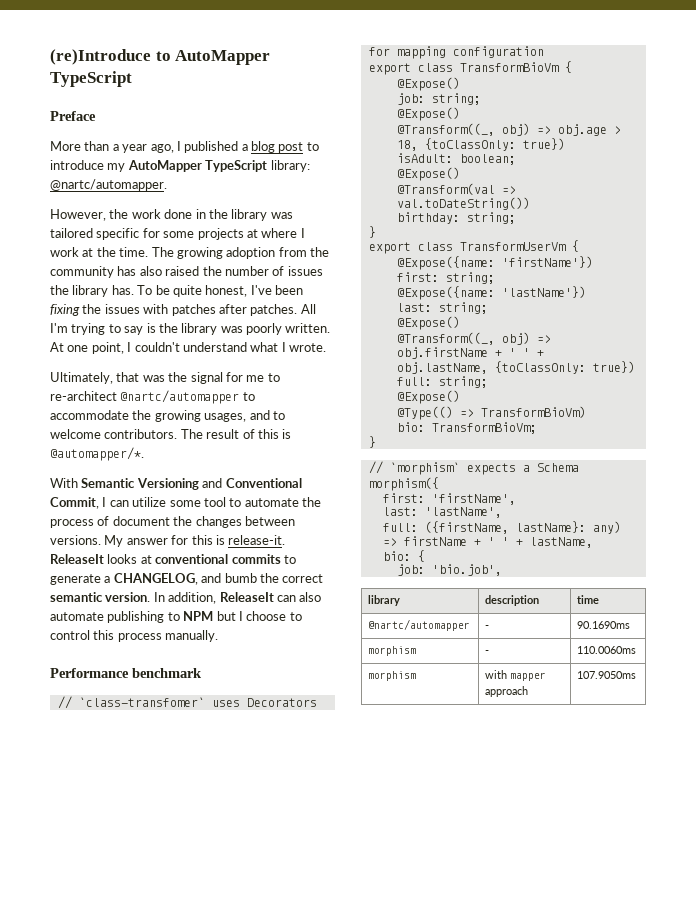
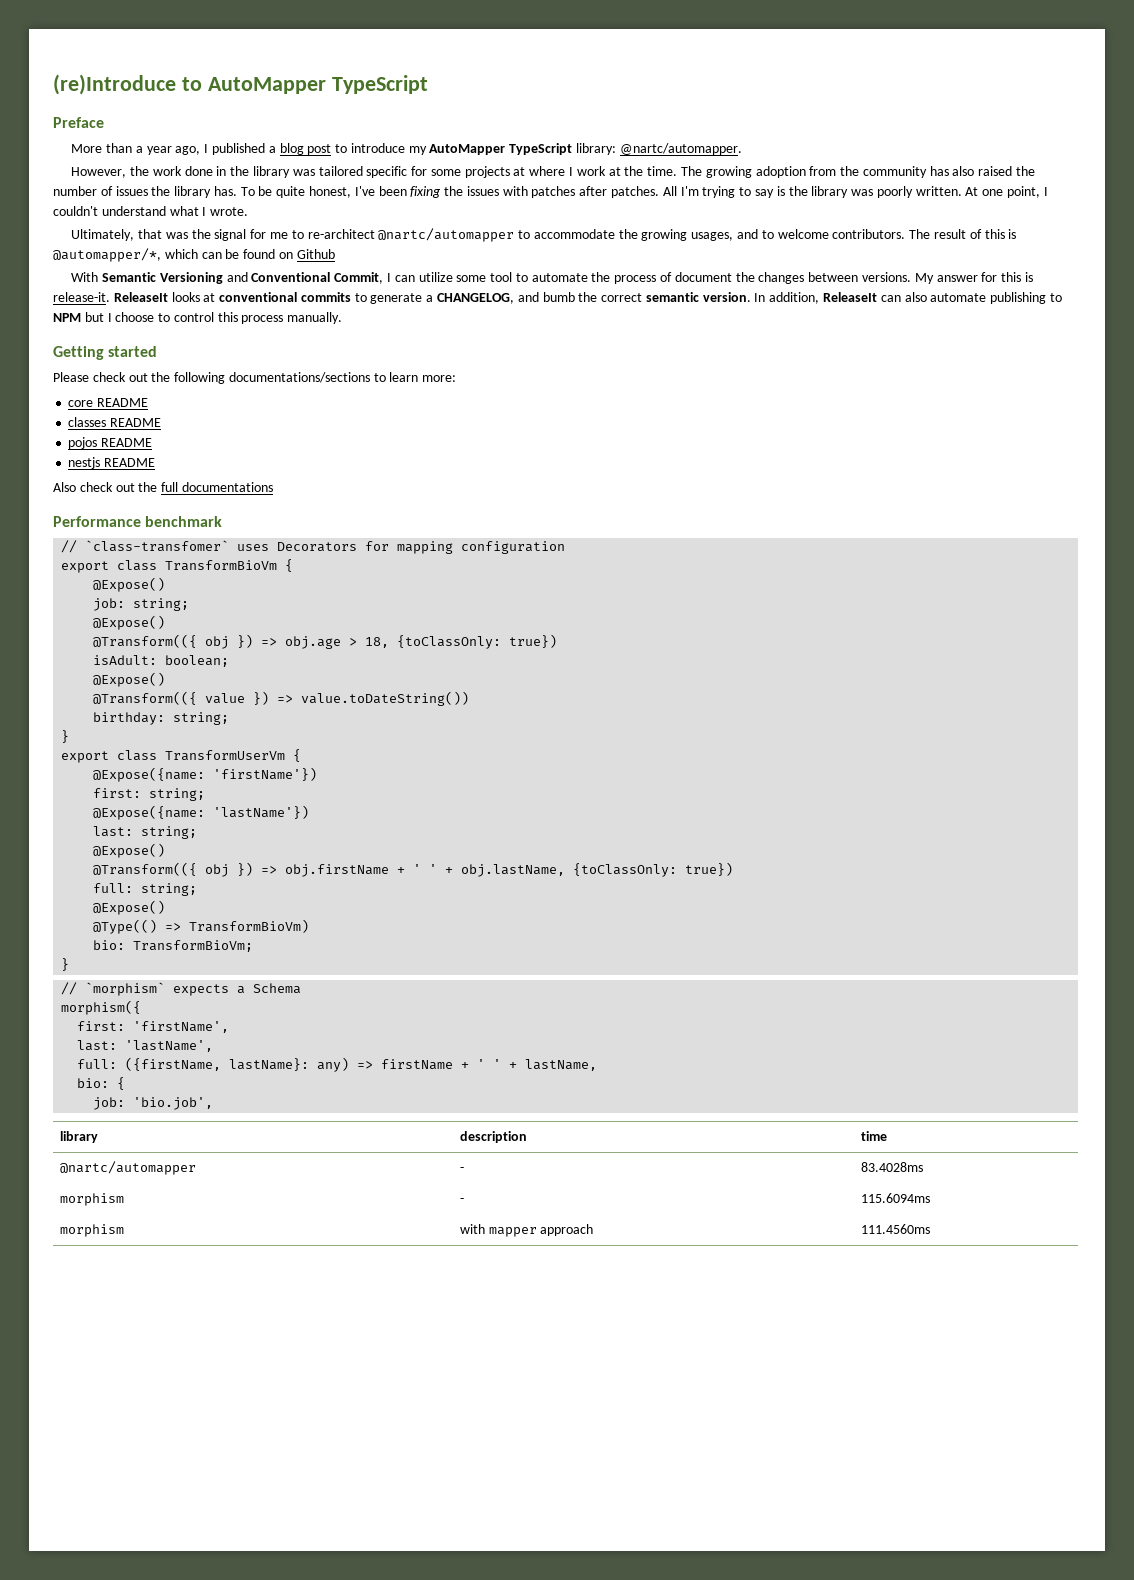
[50,447,144,461] @automapper/*. -> [53,248,335,262] @automapper/*, which can be found on Github
(219, 636) none -> [53,346,158,360] [53,372,457,384] [68,398,149,407] [68,417,162,427] [68,437,153,449] [68,457,156,469] [53,482,273,492] // Getting started // Please check out the following documentations/sections to learn more: // core README // classes README // pojos README // nestjs README // Also check out the full documentations
[396,123,530,136] @Transform((_, obj) -> [93,634,254,649] @Transform(({ obj })
[396,183,516,195] [396,197,530,210] @Transform(val => val.toDateString()) -> [93,691,470,706] @Transform(({ value }) => value.toDateString())
[396,332,530,345] @Transform((_, obj) -> [93,862,254,877] @Transform(({ obj })
[577,621,631,629] 90.1690ms -> [860,1162,923,1172] 83.4028ms
[577,646,637,654] 110.0060ms -> [860,1193,930,1203] 115.6094ms
[577,671,637,679] 107.9050ms -> [860,1224,930,1234] 111.4560ms

